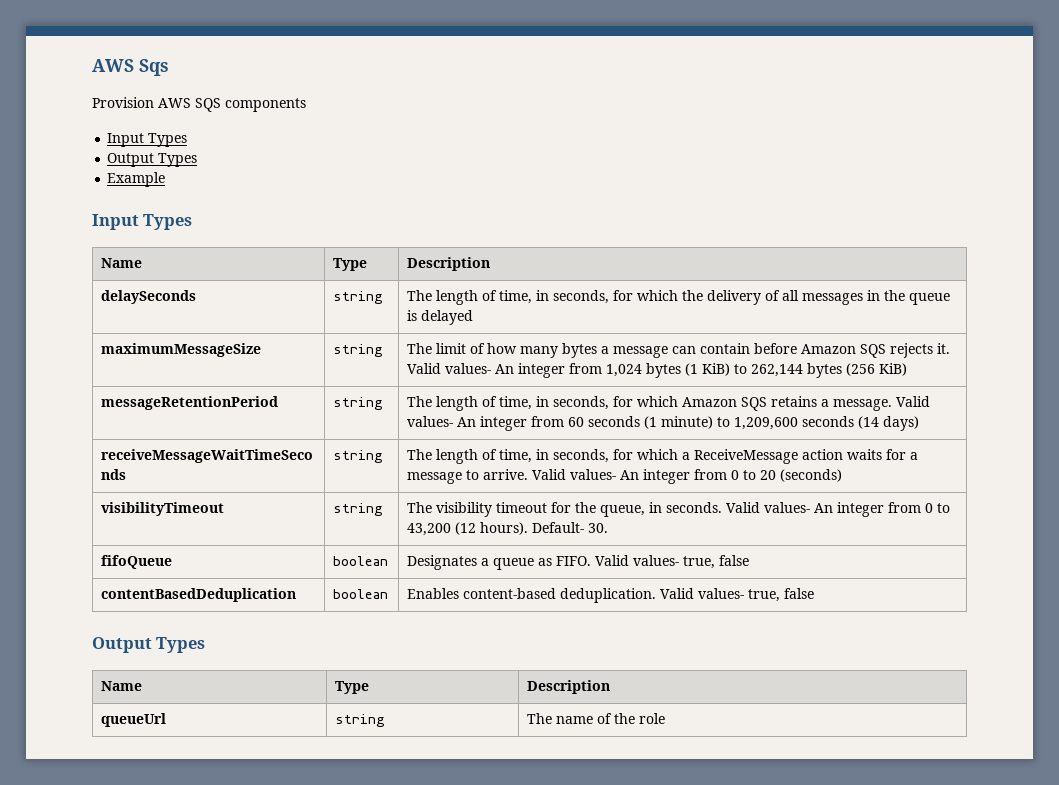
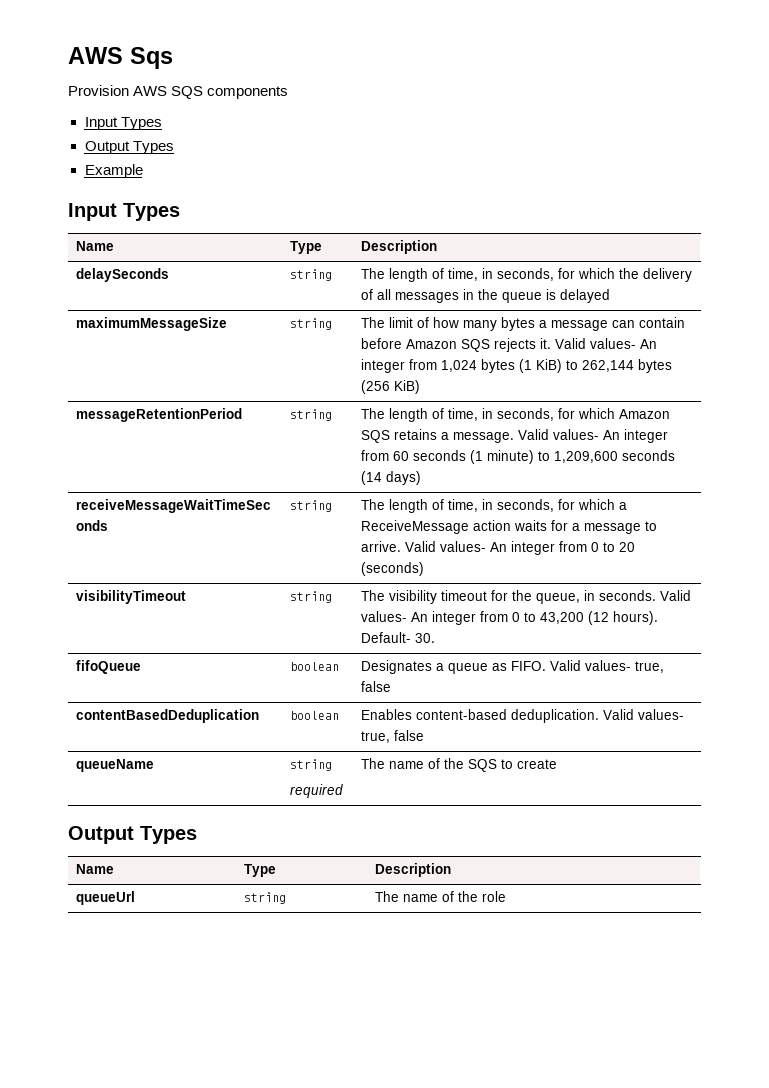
(814, 593) none -> [76,759,155,772] [290,759,333,771] [290,784,344,798] [361,758,558,772] // queueName | string // required | The name of the SQS to create

